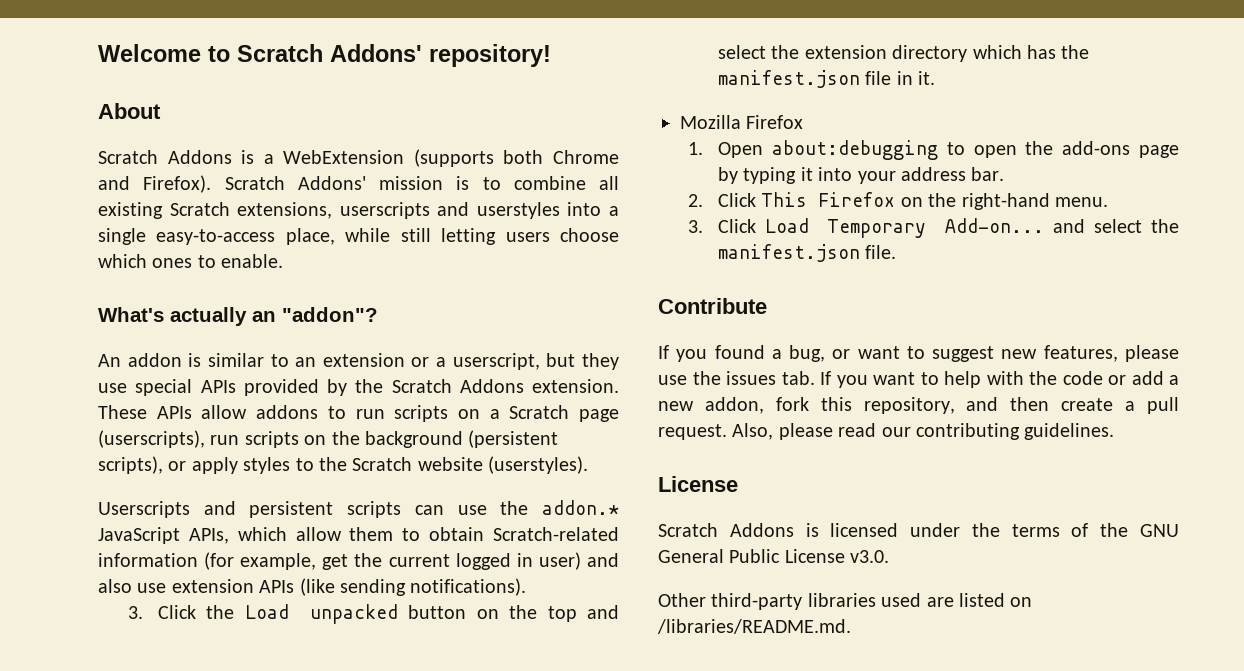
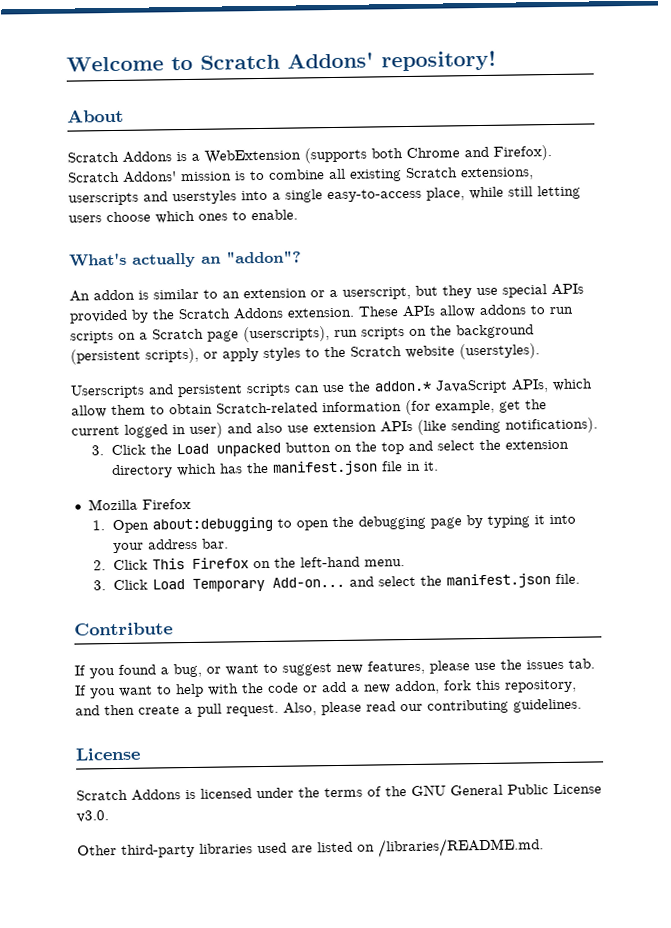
[1062,141,1131,155] add-ons -> [358,515,427,530] debugging
[961,193,1050,210] right-hand -> [300,556,361,568] left-hand

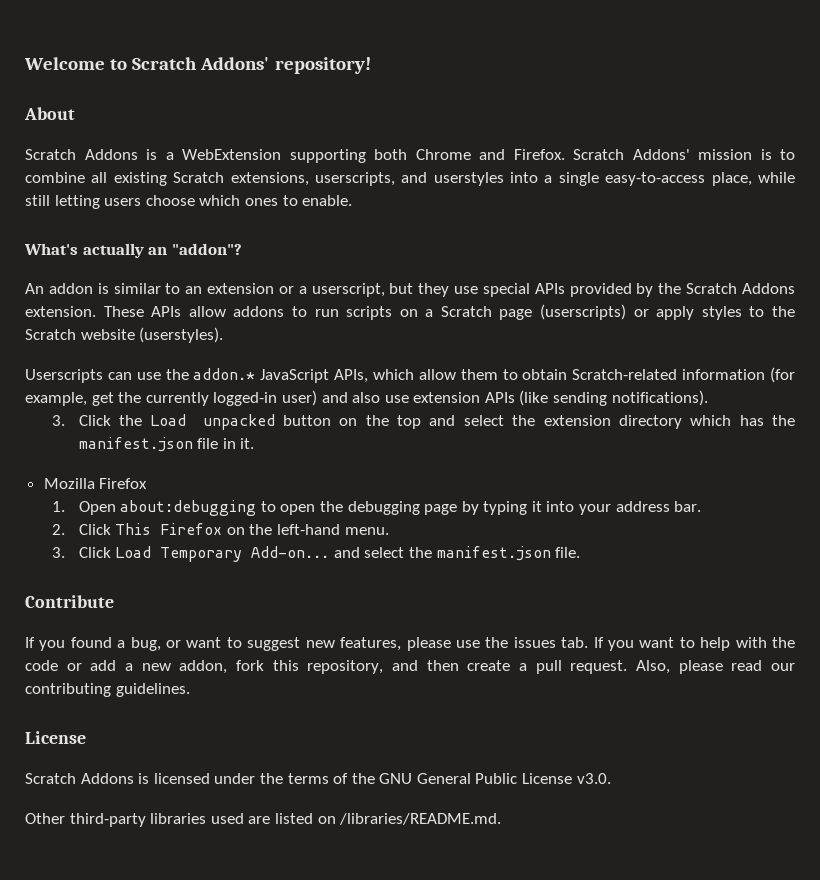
[304,147,367,164] (supports -> [289,149,366,163] supporting
[493,145,552,161] Firefox). -> [513,149,565,160] Firefox.
[68,192,139,206] userscripts -> [314,172,395,186] userscripts,
[243,324,534,343] [70,347,199,365] (userscripts), run scripts on the background (persistent scripts), -> [540,304,627,320] (userscripts)
[148,383,291,398] and persistent scripts -> (103, 376) none
[71,424,186,438] current logged in -> [145,392,278,406] currently logged-in

